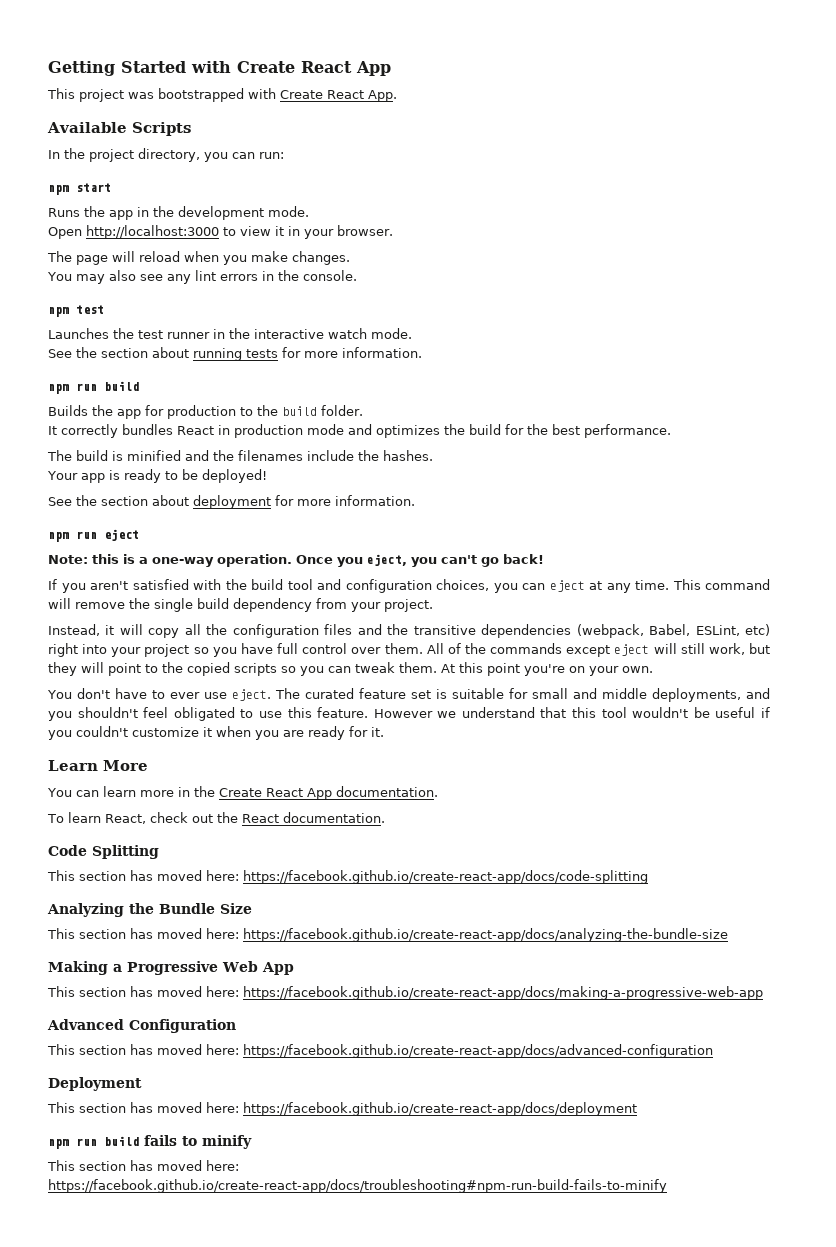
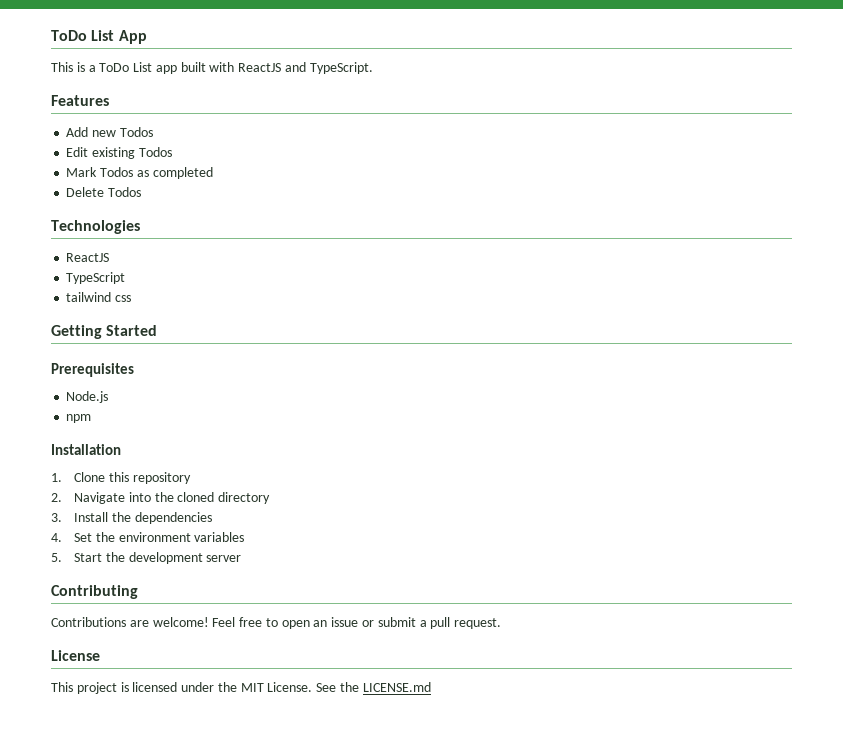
[48,61,391,76] [47,88,397,102] [47,122,191,136] [48,148,284,162] [48,183,111,195] [48,206,309,220] [48,225,393,239] [47,251,350,265] [47,270,357,284] [48,305,104,317] [48,328,412,339] [48,347,422,361] [48,381,139,394] [48,405,363,419] [48,424,671,438] [47,450,433,461] [47,469,267,483] [48,495,415,509] [48,529,139,542] [48,554,544,567] [48,579,770,593] [48,598,433,612] [48,624,770,638] [48,643,770,657] [48,662,653,676] [47,688,770,702] [48,707,771,721] [48,726,384,740] [48,760,148,771] [47,786,438,800] [47,812,385,824] [48,845,159,859] [47,870,648,884] [47,903,252,917] [47,928,728,942] [48,961,294,975] [47,986,763,1000] [47,1019,236,1033] [47,1044,713,1058] [48,1077,142,1091] [47,1102,637,1116] [48,1135,252,1149] [47,1160,239,1171] [48,1179,667,1193] Getting Started with Create React App // This project was bootstrapped with Create React App. // Available Scripts // In the project directory, you can run: // npm start // Runs the app in the development mode. // Open http://localhost:3000 to view it in your browser. // The page will reload when you make changes. // You may also see any lint errors in the console. // npm test // Launches the test runner in the interactive watch mode. // See the section about running tests for more information. // npm run build // Builds the app for production to the build folder. // It correctly bundles React in production mode and optimizes the build for the best performance. // The build is minified and the filenames include the hashes. // Your app is ready to be deployed! // See the section about deployment for more information. // npm run eject // Note: this is a one-way operation. Once you eject, you can't go back! // If you aren't satisfied with the build tool and configuration choices, you can eject at any time. This command will remove the single build dependency from your project. // Instead, it will copy all the configuration files and the transitive dependencies (webpack, Babel, ESLint, etc) right into your project so you have full control over them. All of the commands except eject will still work, but they will point to the copied scripts so you can tweak them. At this point you're on your own. // You don't have to ever use eject. The curated feature set is suitable for small and middle deployments, and you shouldn't feel obligated to use this feature. However we understand that this tool wouldn't be useful if you couldn't customize it when you are ready for it. // Learn More // You can learn more in the Create React App documentation. // To learn React, check out the React documentation. // Code Splitting // This section has moved here: https://facebook.github.io/create-react-app/docs/code-splitting // Analyzing the Bundle Size // This section has moved here: https://facebook.github.io/create-react-app/docs/analyzing-the-bundle-size // Making a Progressive Web App // This section has moved here: https://facebook.github.io/create-react-app/docs/making-a-progressive-web-app // Advanced Configuration // This section has moved here: https://facebook.github.io/create-react-app/docs/advanced-configuration // Deployment // This section has moved here: https://facebook.github.io/create-react-app/docs/deployment // npm run build fails to minify // This section has moved here: https://facebook.github.io/create-react-app/docs/troubleshooting#npm-run-build-fails-to-minify -> [51,30,147,44] [51,62,373,74] [51,95,109,106] [66,127,153,137] [66,147,172,159] [66,167,213,179] [66,187,142,197] [51,220,140,234] [66,253,110,262] [66,272,126,284] [66,292,132,302] [51,325,158,339] [51,363,134,377] [66,391,109,403] [66,414,92,423] [51,444,121,455] [51,472,191,484] [51,492,271,504] [51,512,212,524] [51,532,245,542] [51,552,242,564] [51,585,138,599] [51,617,502,629] [51,650,100,661] [51,682,431,694] ToDo List App // This is a ToDo List app built with ReactJS and TypeScript. // Features // Add new Todos // Edit existing Todos // Mark Todos as completed // Delete Todos // Technologies // ReactJS // TypeScript // tailwind css // Getting Started // Prerequisites // Node.js // npm // Installation // 1. Clone this repository // 2. Navigate into the cloned directory // 3. Install the dependencies // 4. Set the environment variables // 5. Start the development server // Contributing // Contributions are welcome! Feel free to open an issue or submit a pull request. // License // This project is licensed under the MIT License. See the LICENSE.md

